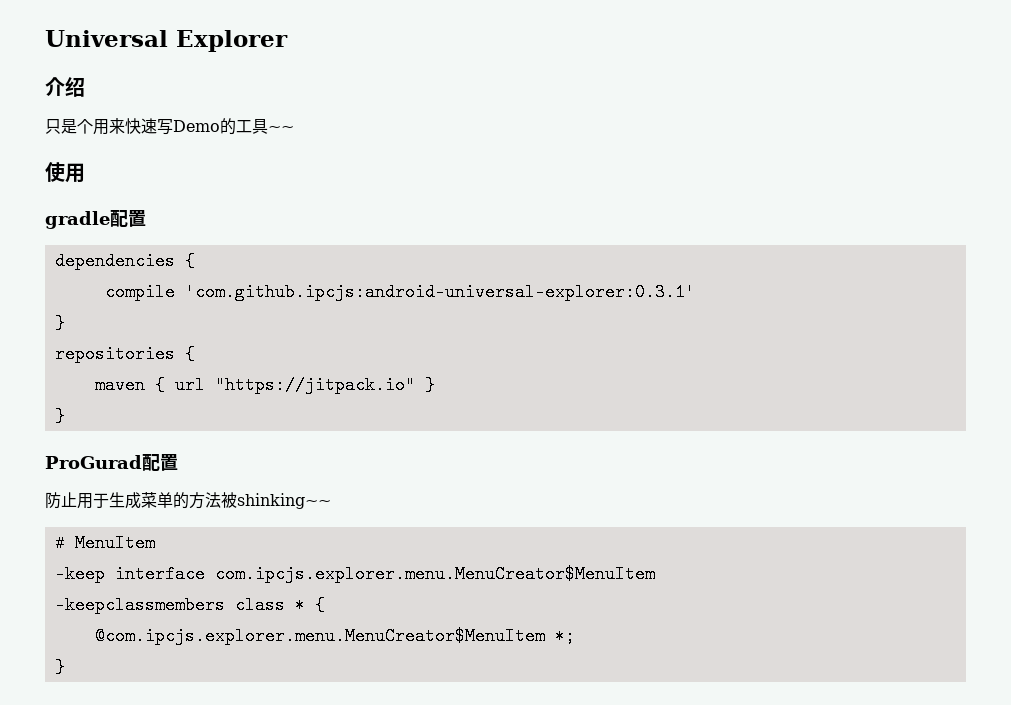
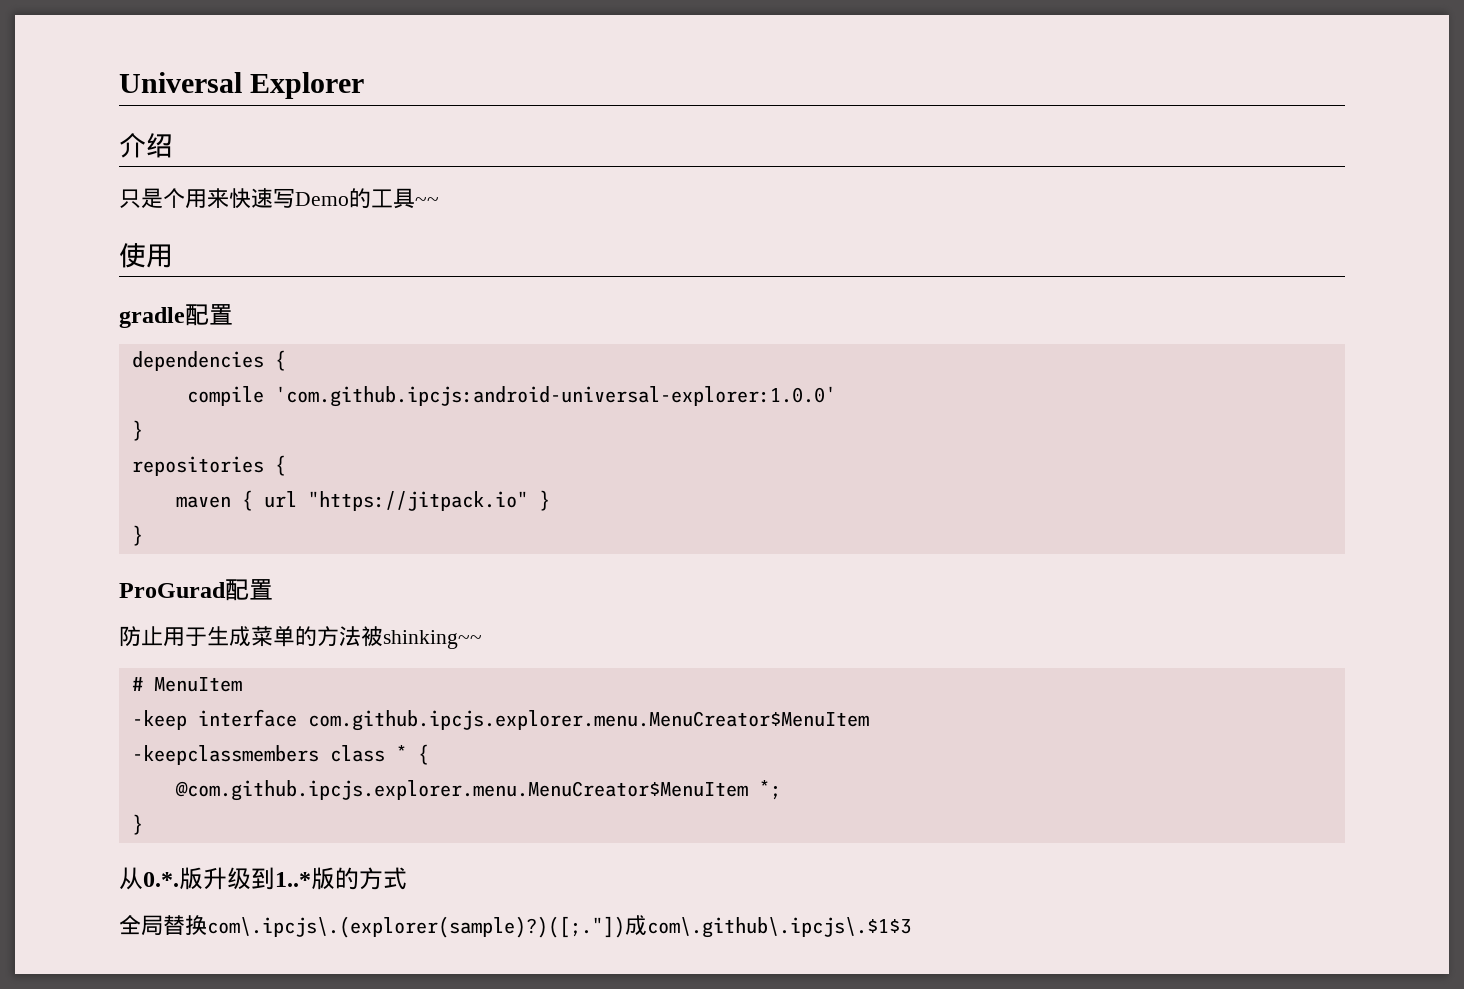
[184,283,695,301] 'com.github.ipcjs:android-universal-explorer:0.3.1' -> [274,386,836,407] 'com.github.ipcjs:android-universal-explorer:1.0.0'
[214,565,655,583] com.ipcjs.explorer.menu.MenuCreator$MenuItem -> [307,710,869,731] com.github.ipcjs.explorer.menu.MenuCreator$MenuItem
[94,627,545,645] @com.ipcjs.explorer.menu.MenuCreator$MenuItem -> [174,780,748,801] @com.github.ipcjs.explorer.menu.MenuCreator$MenuItem
(65, 667) none -> [119,867,407,890] [119,915,911,938] // 从0.*.版升级到1..*版的方式 // 全局替换com\.ipcjs\.(explorer(sample)?)([;."])成com\.github\.ipcjs\.$1$3

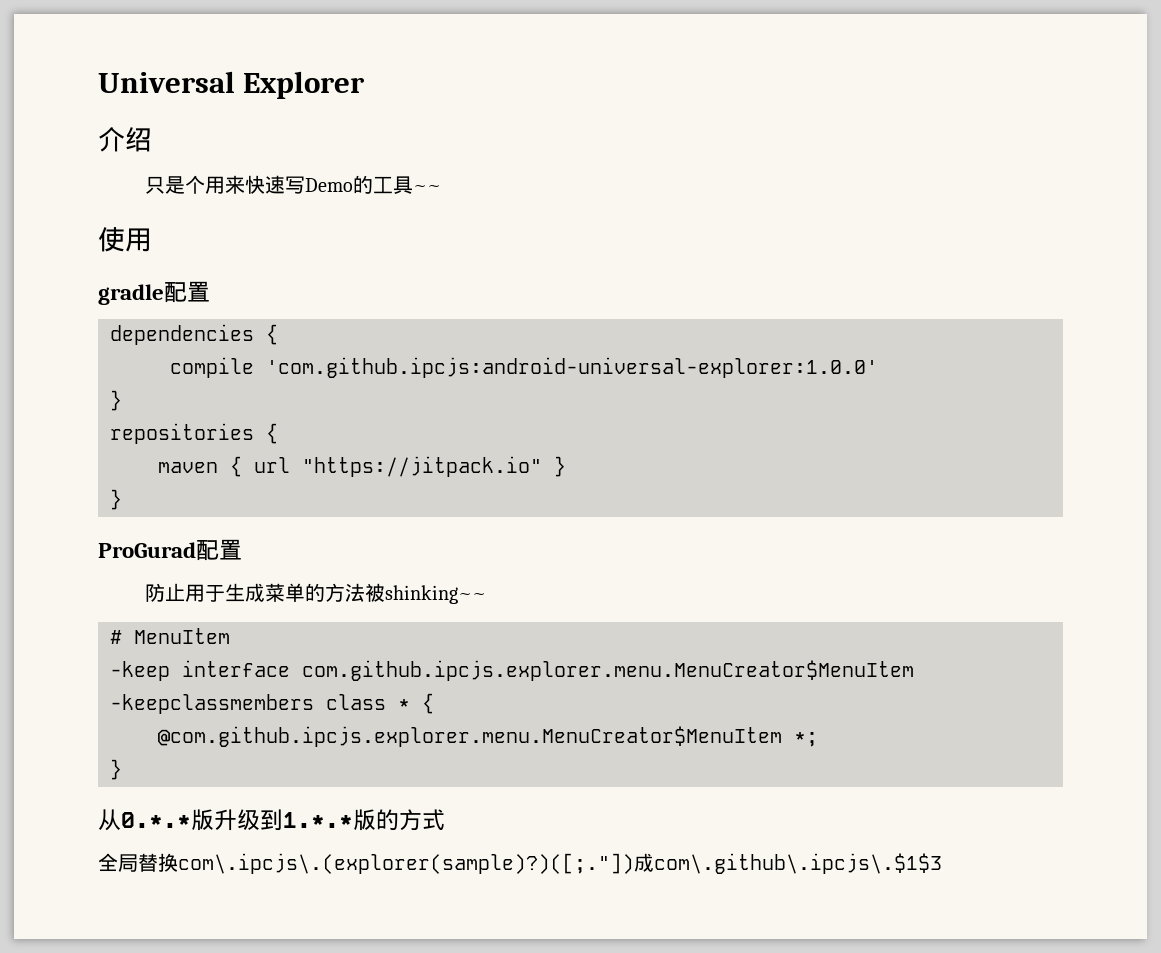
[143,872,179,887] 0.*. -> [121,812,191,828] 0.*.*
[275,872,311,887] 1..* -> [283,812,353,828] 1.*.*

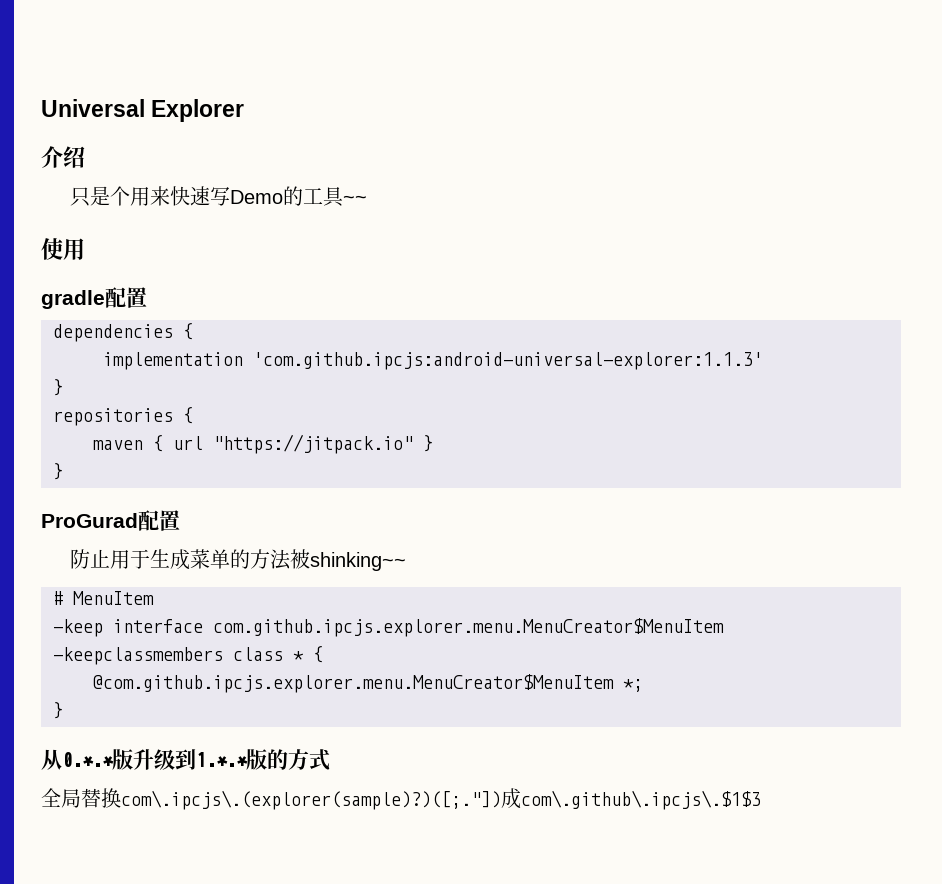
[170,357,878,378] compile 'com.github.ipcjs:android-universal-explorer:1.0.0' -> [103,352,763,370] implementation 'com.github.ipcjs:android-universal-explorer:1.1.3'

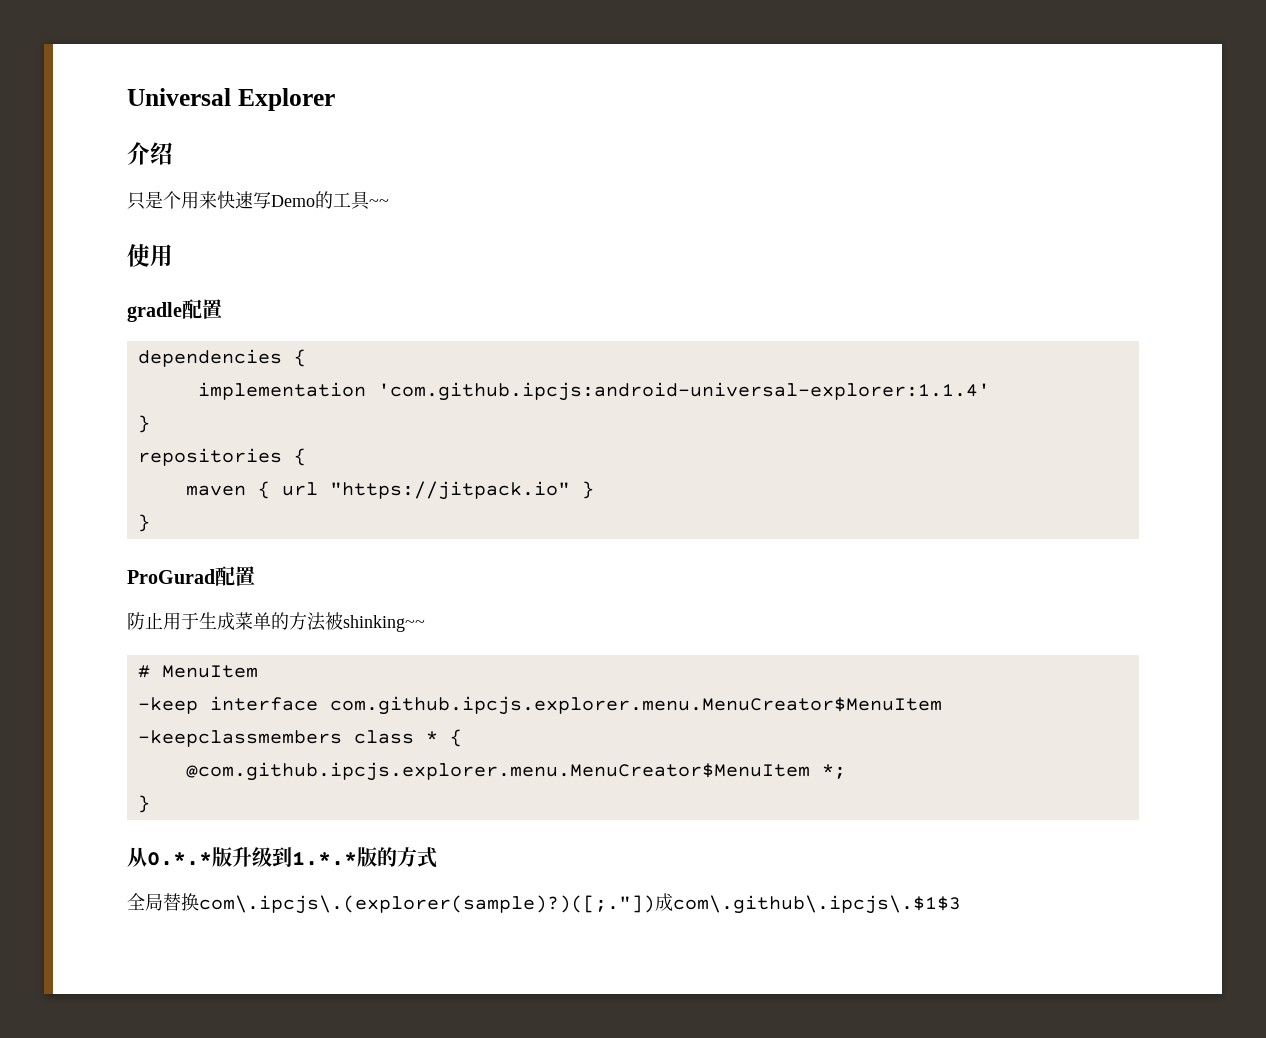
[253,352,763,370] 'com.github.ipcjs:android-universal-explorer:1.1.3' -> [377,382,990,401] 'com.github.ipcjs:android-universal-explorer:1.1.4'

